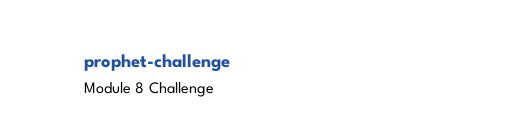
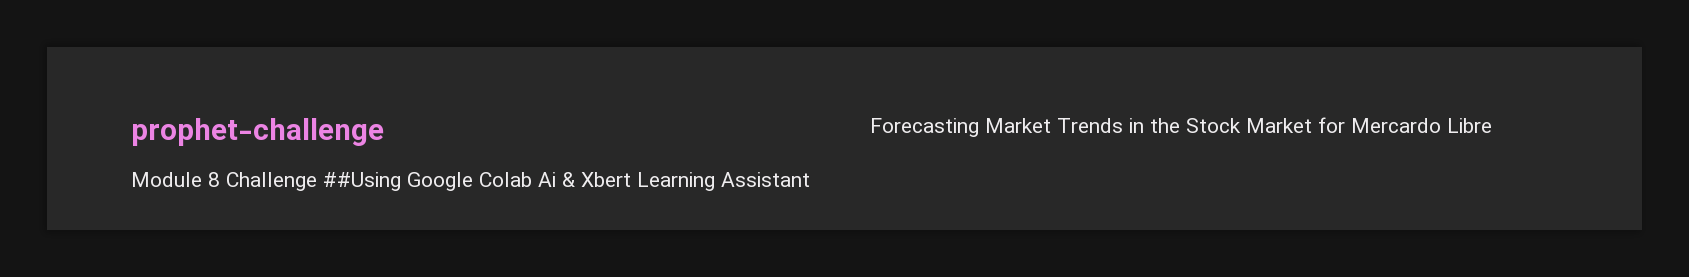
(214, 89) none -> [323,172,810,191] [870,117,1492,137] ##Using Google Colab Ai & Xbert Learning Assistant Forecasting Market Trends in the Stock Market for Mercardo Libre

